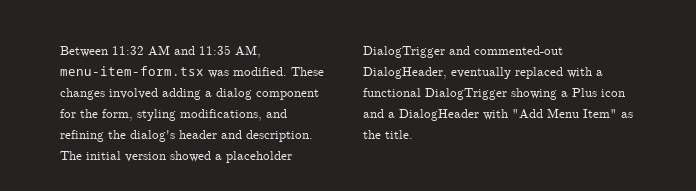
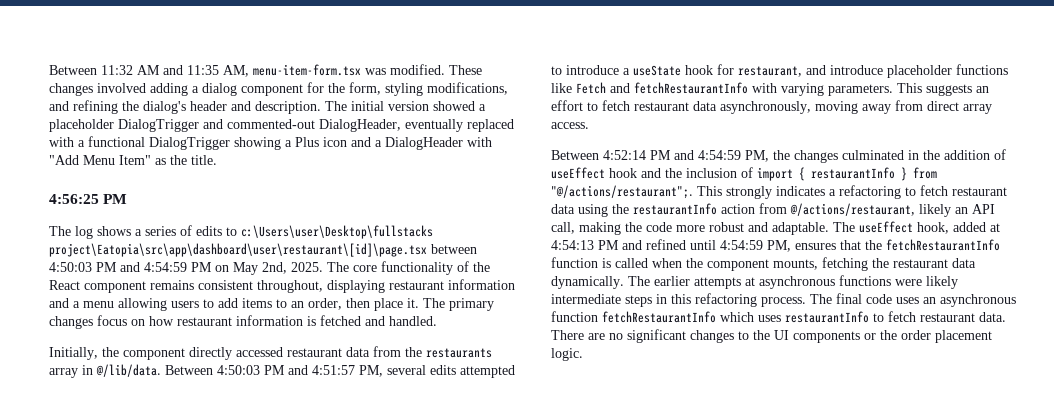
(413, 134) none -> [49,194,128,204] [49,225,433,239] [49,243,477,257] [49,261,490,275] [49,279,515,293] [49,298,494,311] [49,315,437,329] [49,346,492,360] [49,364,515,378] [551,64,1008,78] [551,82,989,96] [551,100,992,114] [551,122,589,129] [551,149,1006,163] [551,167,937,181] [551,185,1007,199] [551,203,995,217] [551,221,1000,235] [551,239,1000,252] [551,257,976,271] [551,275,958,289] [551,293,1016,307] [551,311,1006,323] [551,329,992,343] [551,348,583,361] // 4:56:25 PM // The log shows a series of edits to c:\Users\user\Desktop\fullstacks project\Eatopia\src\app\dashboard\user\restaurant\[id]\page.tsx between 4:50:03 PM and 4:54:59 PM on May 2nd, 2025. The core functionality of the React component remains consistent throughout, displaying restaurant information and a menu allowing users to add items to an order, then place it. The primary changes focus on how restaurant information is fetched and handled. // Initially, the component directly accessed restaurant data from the restaurants array in @/lib/data. Between 4:50:03 PM and 4:51:57 PM, several edits attempted to introduce a useState hook for restaurant, and introduce placeholder functions like Fetch and fetchRestaurantInfo with varying parameters. This suggests an effort to fetch restaurant data asynchronously, moving away from direct array access. // Between 4:52:14 PM and 4:54:59 PM, the changes culminated in the addition of useEffect hook and the inclusion of import { restaurantInfo } from "@/actions/restaurant";. This strongly indicates a refactoring to fetch restaurant data using the restaurantInfo action from @/actions/restaurant, likely an API call, making the code more robust and adaptable. The useEffect hook, added at 4:54:13 PM and refined until 4:54:59 PM, ensures that the fetchRestaurantInfo function is called when the component mounts, fetching the restaurant data dynamically. The earlier attempts at asynchronous functions were likely intermediate steps in this refactoring process. The final code uses an asynchronous function fetchRestaurantInfo which uses restaurantInfo to fetch restaurant data. There are no significant changes to the UI components or the order placement logic.

